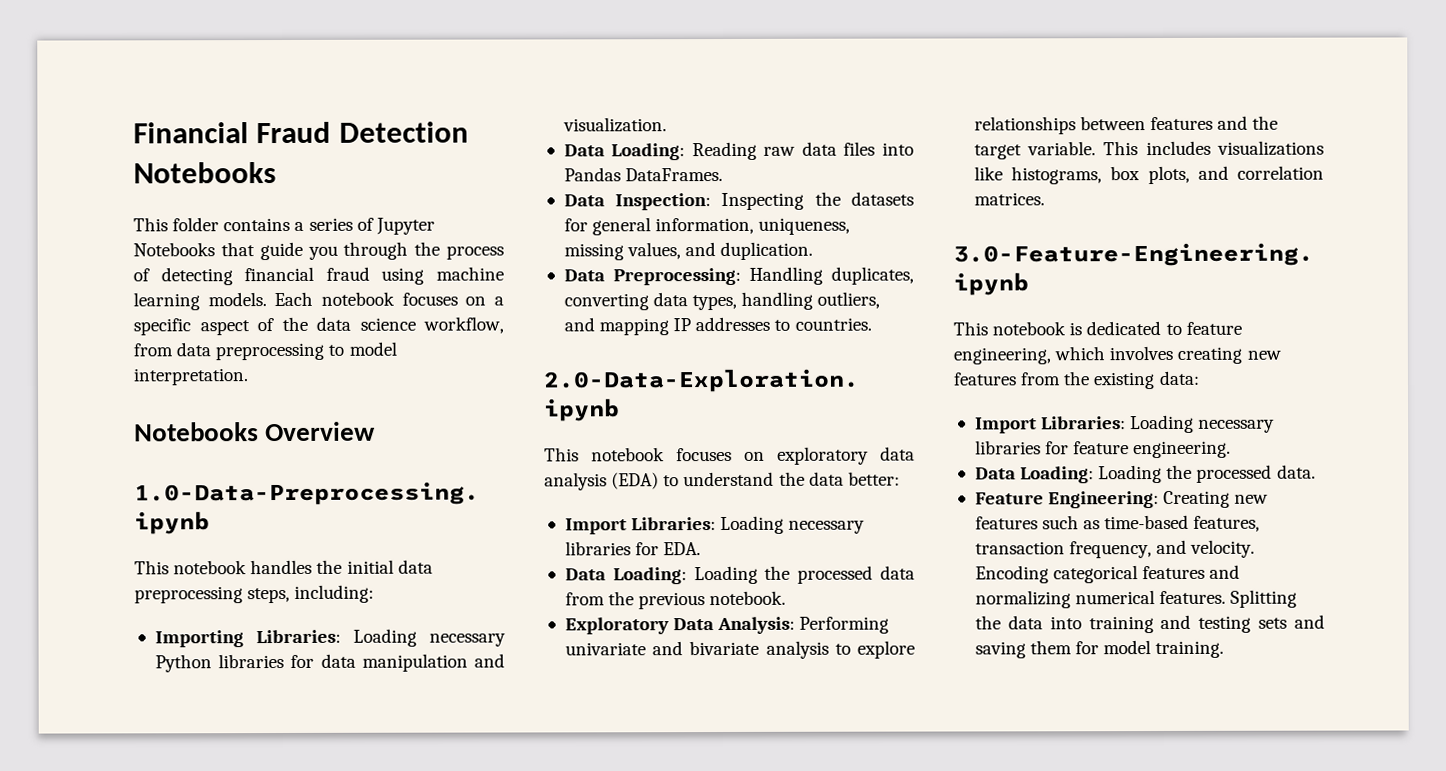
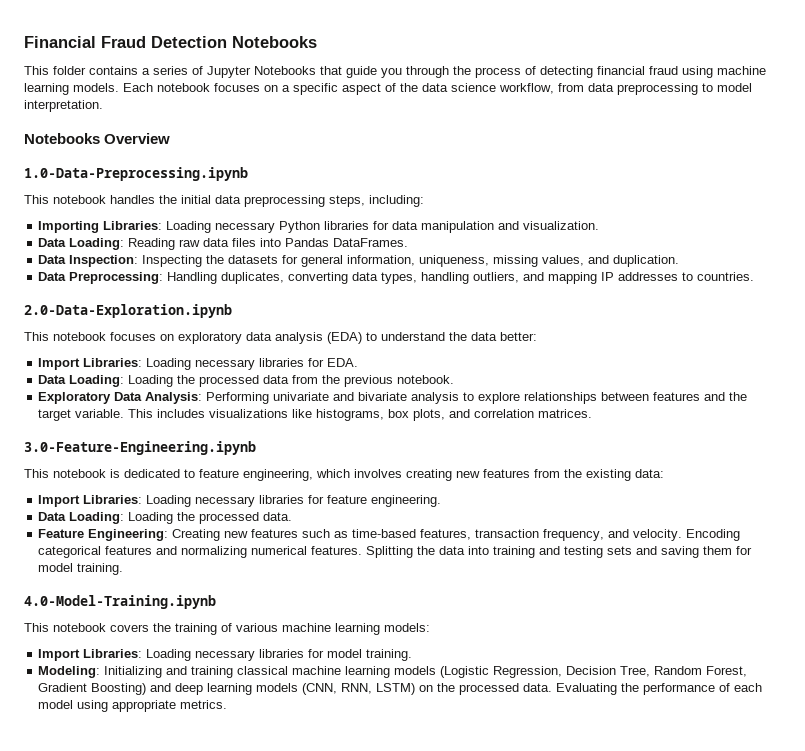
(1225, 649) none -> [24,595,216,609] [24,623,430,635] [38,649,413,661] [38,666,748,678] [38,683,763,695] [38,700,228,712] // 4.0-Model-Training.ipynb // This notebook covers the training of various machine learning models: // Import Libraries: Loading necessary libraries for model training. // Modeling: Initializing and training classical machine learning models (Logistic Regression, Decision Tree, Random Forest, Gradient Boosting) and deep learning models (CNN, RNN, LSTM) on the processed data. Evaluating the performance of each model using appropriate metrics.

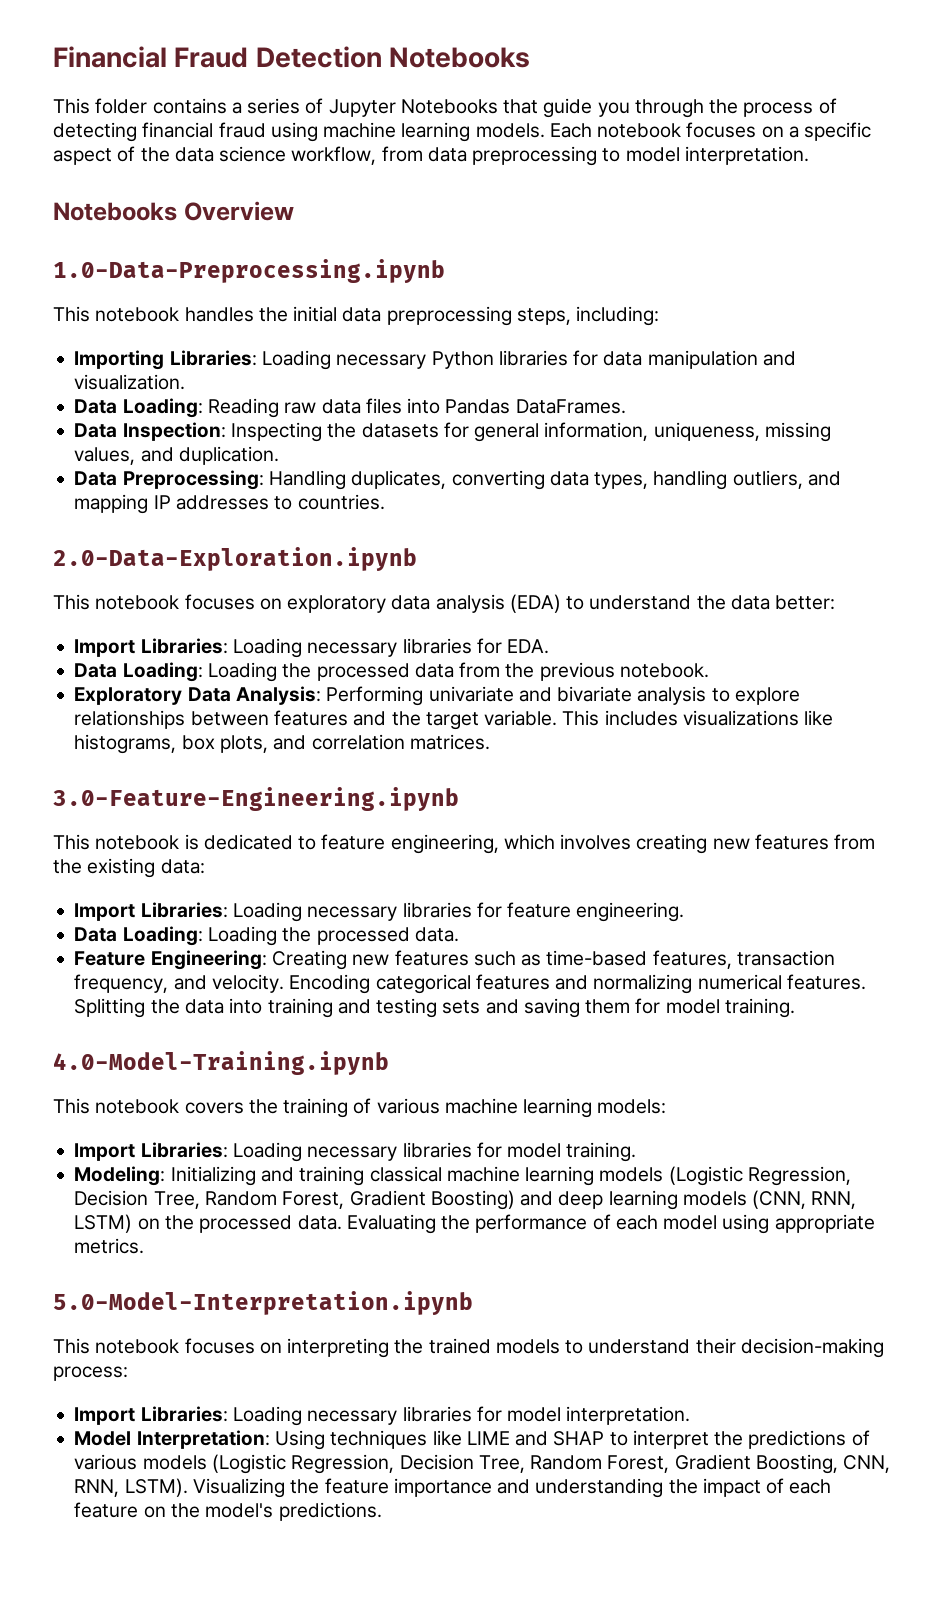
(228, 704) none -> [53,1291,473,1315] [53,1338,884,1358] [53,1366,128,1381] [74,1406,691,1426] [74,1430,870,1450] [74,1454,891,1474] [74,1478,832,1498] [74,1502,382,1521] // 5.0-Model-Interpretation.ipynb // This notebook focuses on interpreting the trained models to understand their decision-making process: // Import Libraries: Loading necessary libraries for model interpretation. // Model Interpretation: Using techniques like LIME and SHAP to interpret the predictions of various models (Logistic Regression, Decision Tree, Random Forest, Gradient Boosting, CNN, RNN, LSTM). Visualizing the feature importance and understanding the impact of each feature on the model's predictions.

